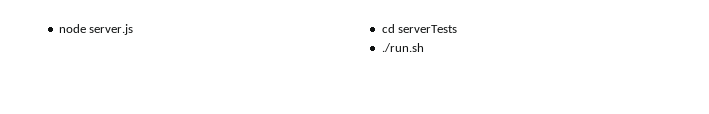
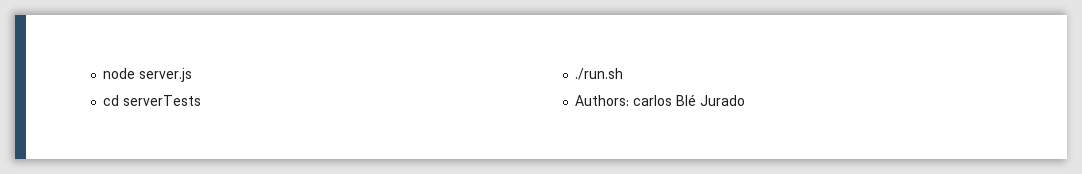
(424, 47) none -> [575,94,746,106] // Authors: carlos Blé Jurado

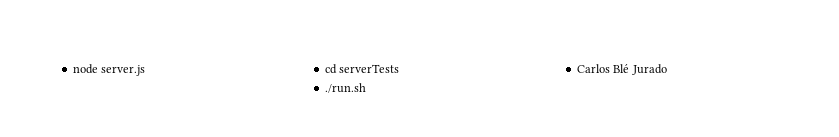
[575,95,673,106] Authors: carlos -> [576,64,610,73] Carlos

